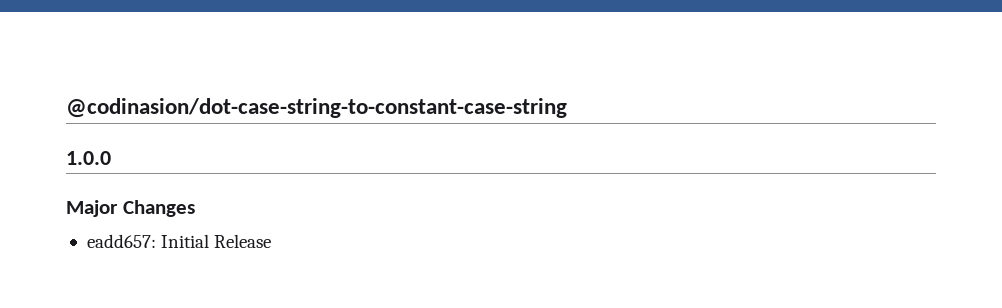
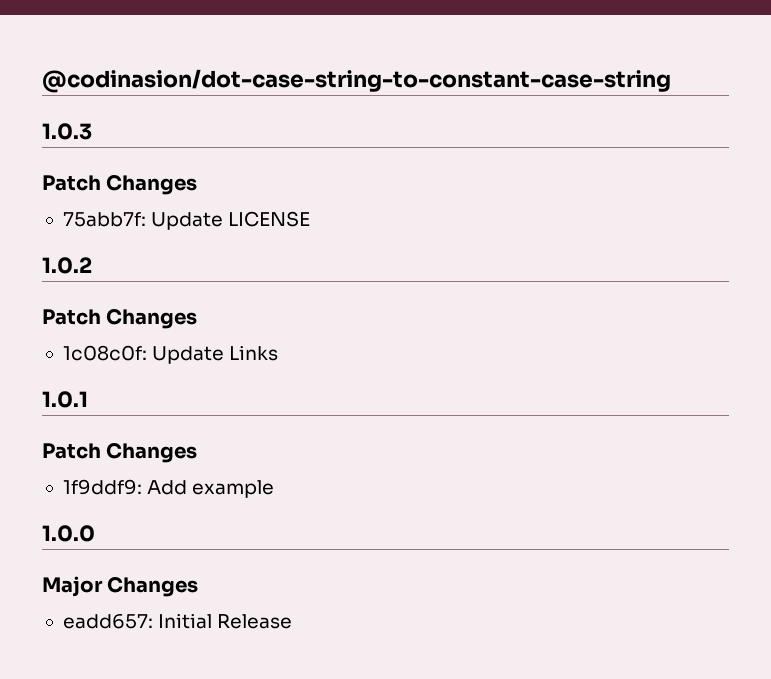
(567, 108) none -> [42,123,92,140] [42,174,198,195] [62,211,311,230] [42,257,92,274] [42,308,198,329] [62,345,279,364] [42,391,88,408] [42,442,198,463] [62,479,275,498] // 1.0.3 // Patch Changes // 75abb7f: Update LICENSE // 1.0.2 // Patch Changes // 1c08c0f: Update Links // 1.0.1 // Patch Changes // 1f9ddf9: Add example

